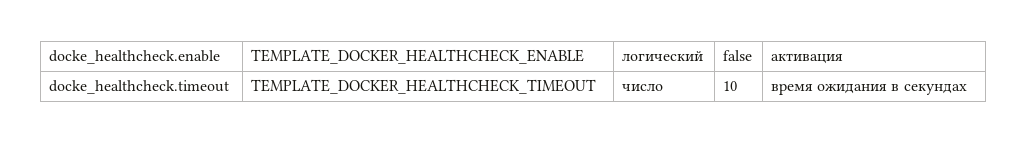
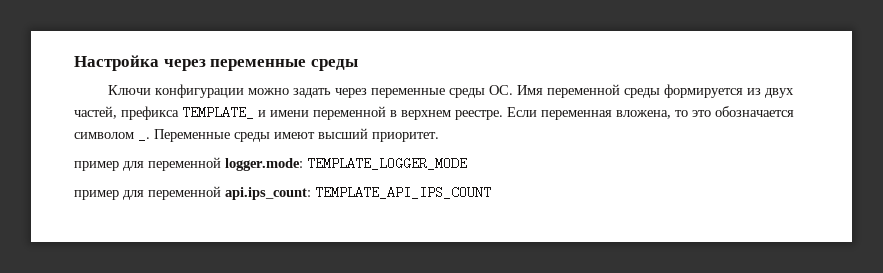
[48,50,220,64] [250,49,584,64] [621,51,703,61] [722,50,752,61] [770,53,843,64] [48,80,229,94] [250,79,596,94] [621,83,663,91] [722,81,737,91] [770,83,967,95] docke_healthcheck.enable | TEMPLATE_DOCKER_HEALTHCHECK_ENABLE | логический | false | активация // docke_healthcheck.timeout | TEMPLATE_DOCKER_HEALTHCHECK_TIMEOUT | число | 10 | время ожидания в секундах -> [74,55,358,71] [107,84,794,98] [74,106,794,120] [74,128,439,142] [74,157,467,171] [74,186,491,200] Настройка через переменные среды // Ключи конфигурации можно задать через переменные среды ОС. Имя переменной среды формируется из двух частей, префикса TEMPLATE_ и имени переменной в верхнем реестре. Если переменная вложена, то это обозначается символом _. Переменные среды имеют высший приоритет. // пример для переменной logger.mode: TEMPLATE_LOGGER_MODE // пример для переменной api.ips_count: TEMPLATE_API_IPS_COUNT

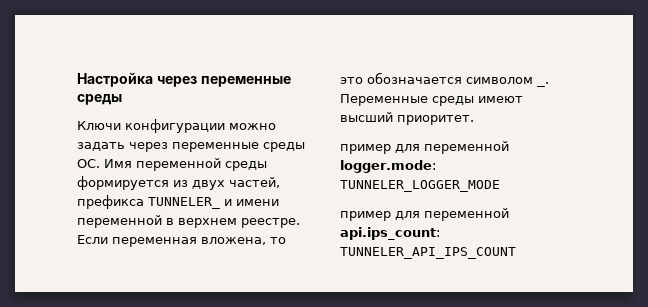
[182,106,254,119] TEMPLATE_ -> [148,197,220,209] TUNNELER_
[307,157,467,170] TEMPLATE_LOGGER_MODE -> [340,180,500,192] TUNNELER_LOGGER_MODE
[315,186,491,199] TEMPLATE_API_IPS_COUNT -> [340,247,516,259] TUNNELER_API_IPS_COUNT

